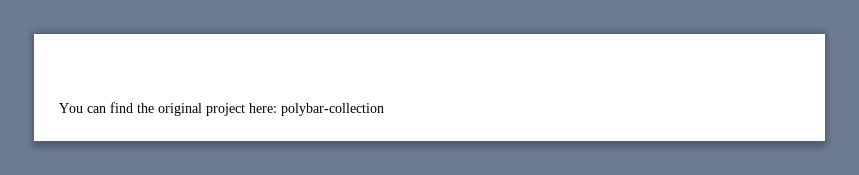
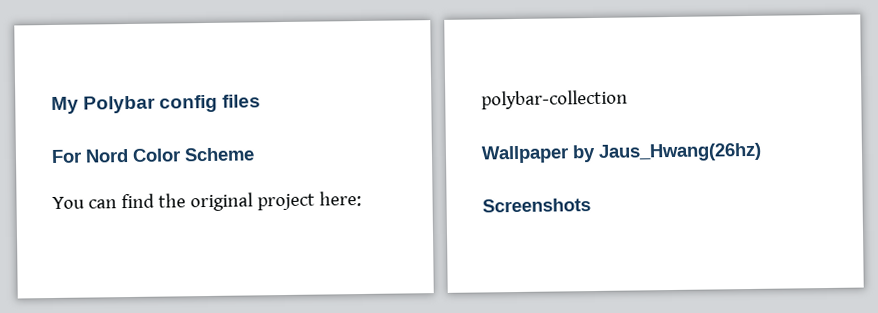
(59, 108) none -> [51,94,262,115] [51,147,255,163] My Polybar config files // For Nord Color Scheme //
(384, 109) none -> [481,142,762,164] [482,198,591,213] // Wallpaper by Jaus_Hwang(26hz) // Screenshots

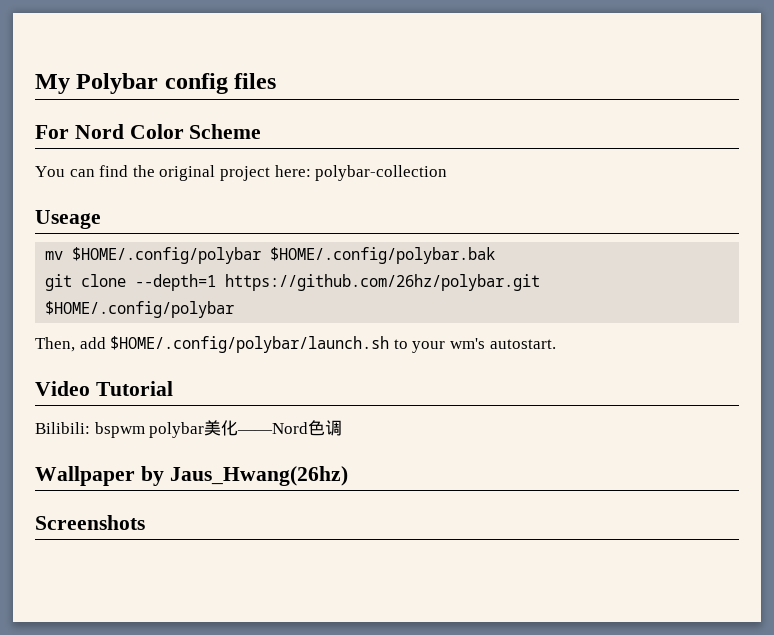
(628, 99) none -> [35,210,101,229] [45,247,496,264] [45,274,541,291] [45,301,235,318] [35,336,556,353] [35,381,173,396] [35,420,343,438] // Useage // mv $HOME/.config/polybar $HOME/.config/polybar.bak // git clone --depth=1 https://github.com/26hz/polybar.git $HOME/.config/polybar // Then, add $HOME/.config/polybar/launch.sh to your wm's autostart. // Video Tutorial // Bilibili: bspwm polybar美化——Nord色调

